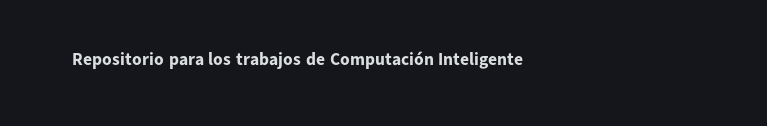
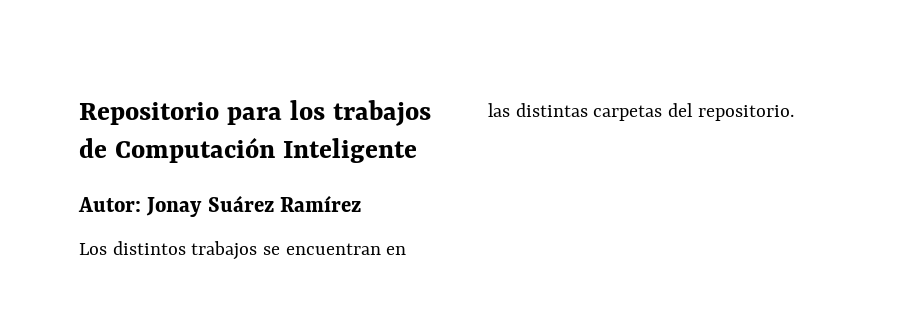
(524, 60) none -> [78,195,362,217] [79,241,407,260] [488,103,794,121] // Autor: Jonay Suárez Ramírez // Los distintos trabajos se encuentran en las distintas carpetas del repositorio.

